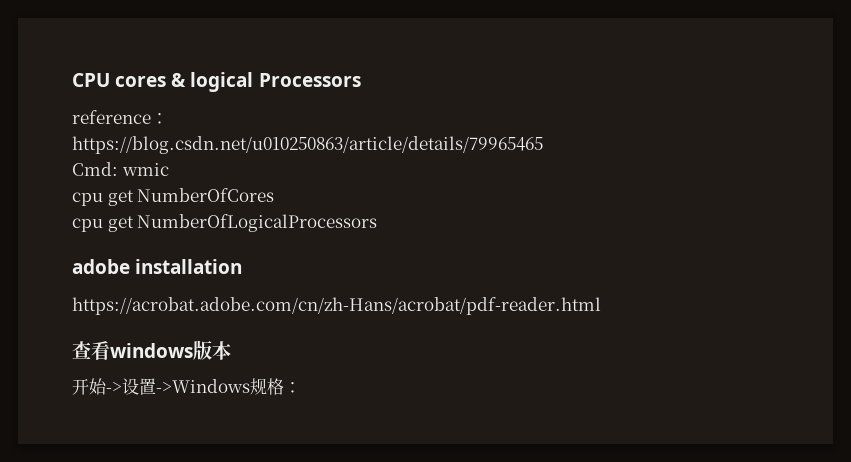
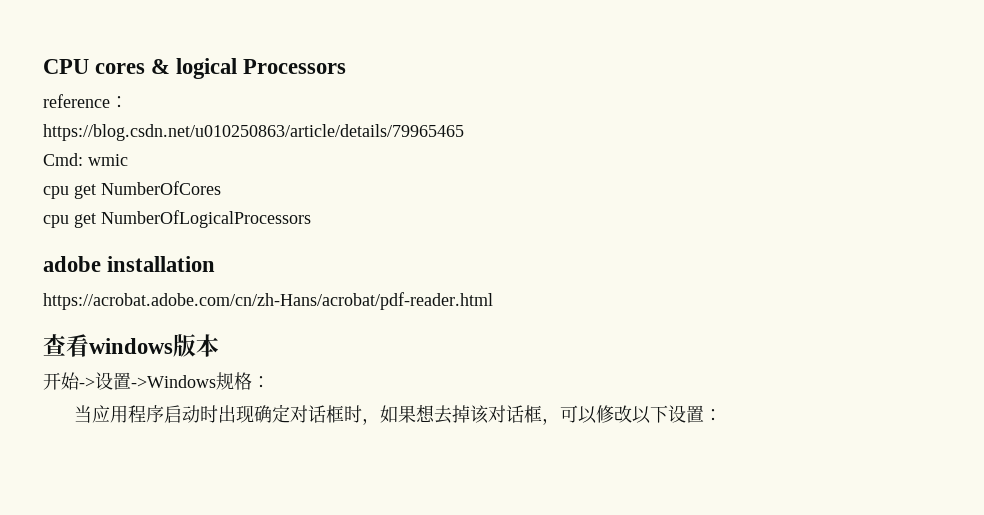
(301, 387) none -> [73,404,722,425] // 当应用程序启动时出现确定对话框时，如果想去掉该对话框，可以修改以下设置：

